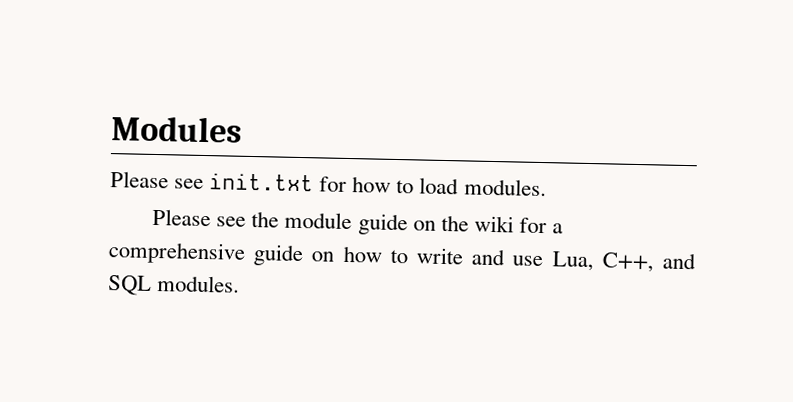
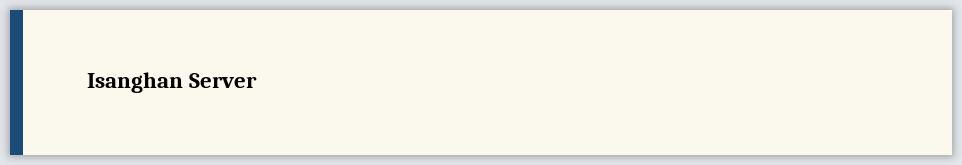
[111,115,242,143] [110,171,547,197] [152,208,563,236] [108,241,696,273] [107,275,241,296] Modules // Please see init.txt for how to load modules. // Please see the module guide on the wiki for a comprehensive guide on how to write and use Lua, C++, and SQL modules. -> [87,72,258,93] Isanghan Server

